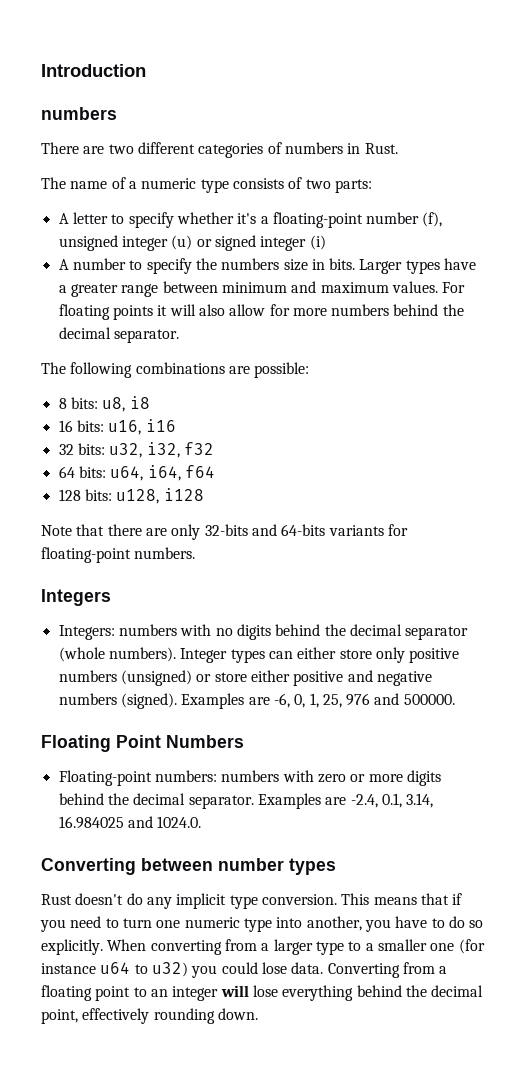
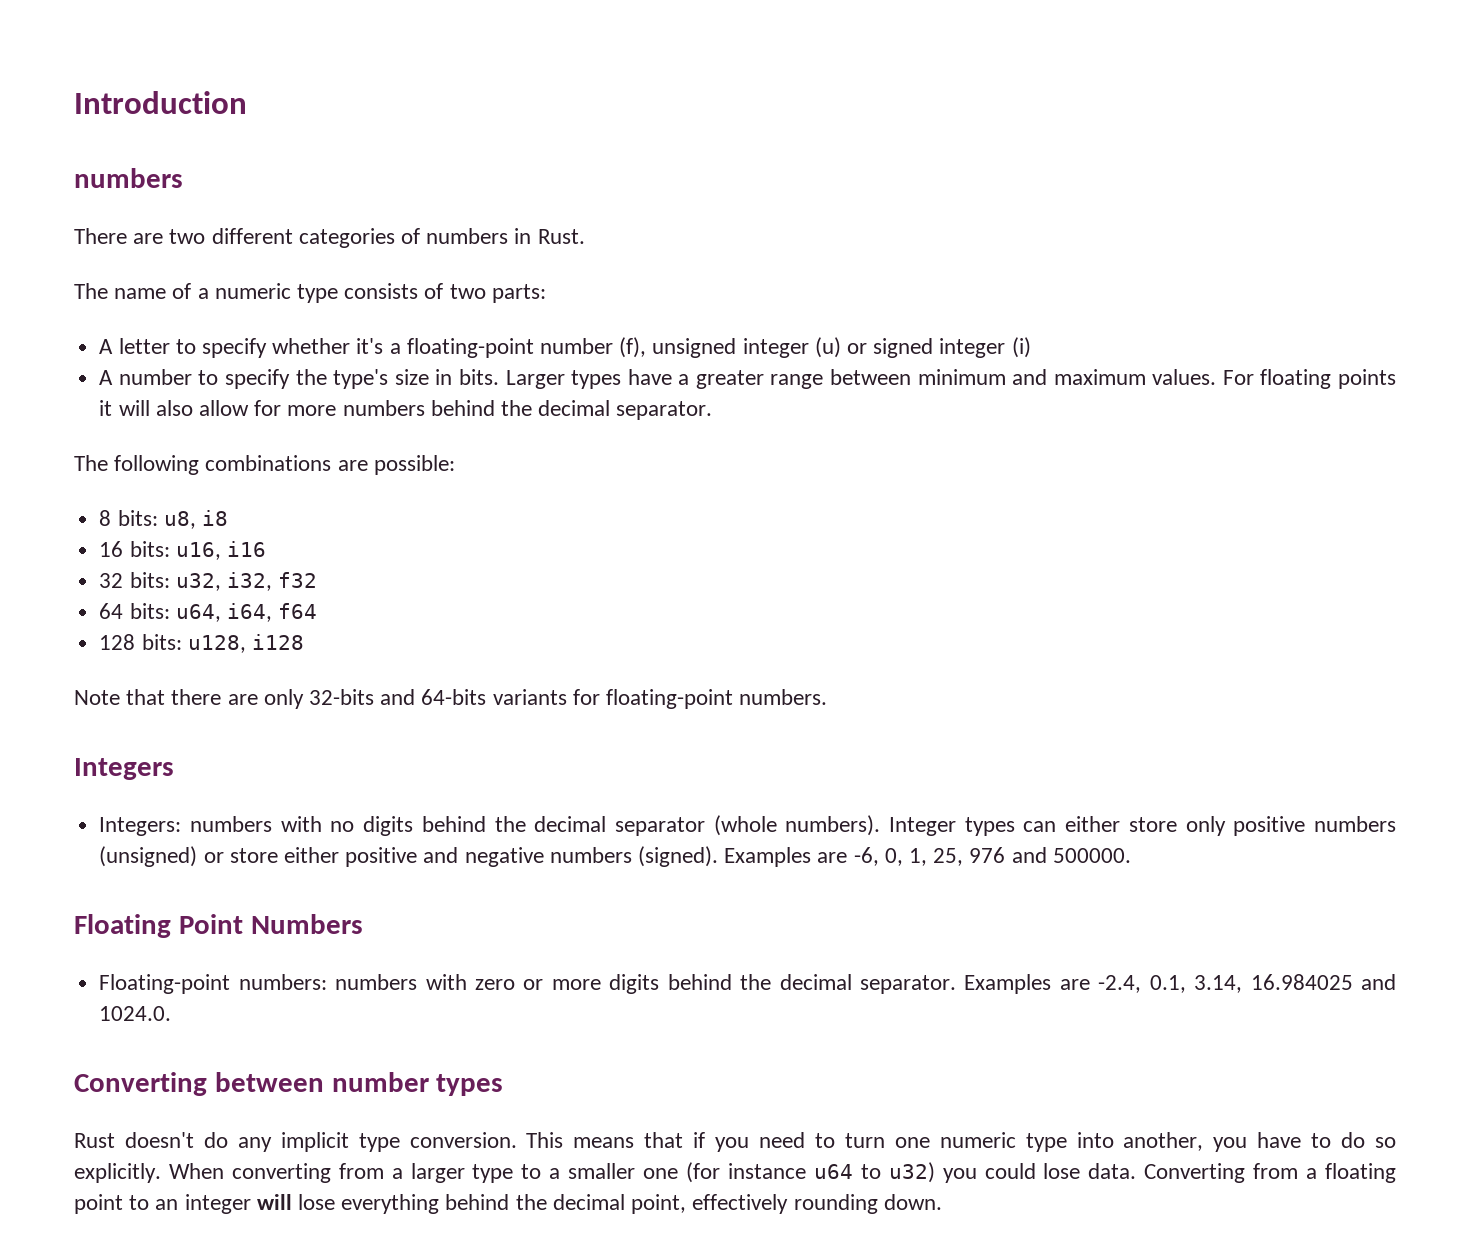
[221,258,280,270] numbers -> [333,369,389,389] type's

